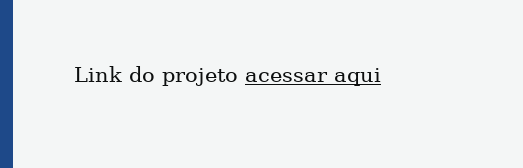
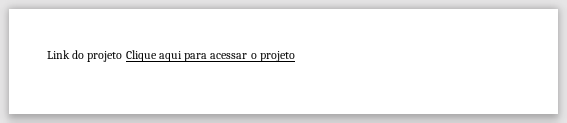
[245,68,381,86] acessar aqui -> [125,50,295,62] Clique aqui para acessar o projeto

